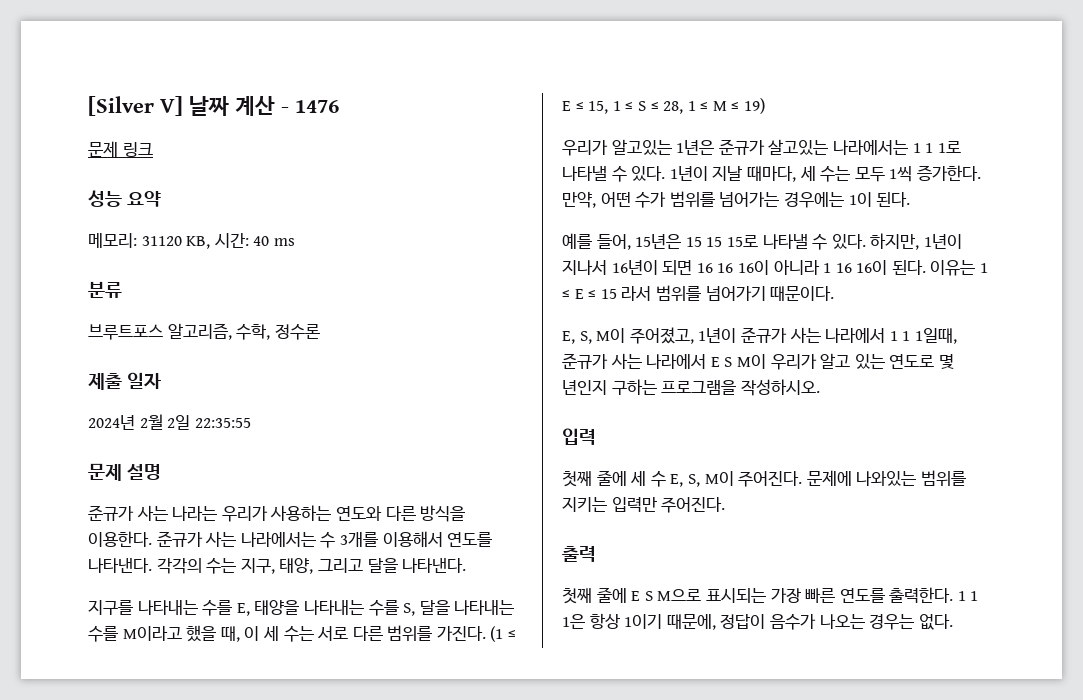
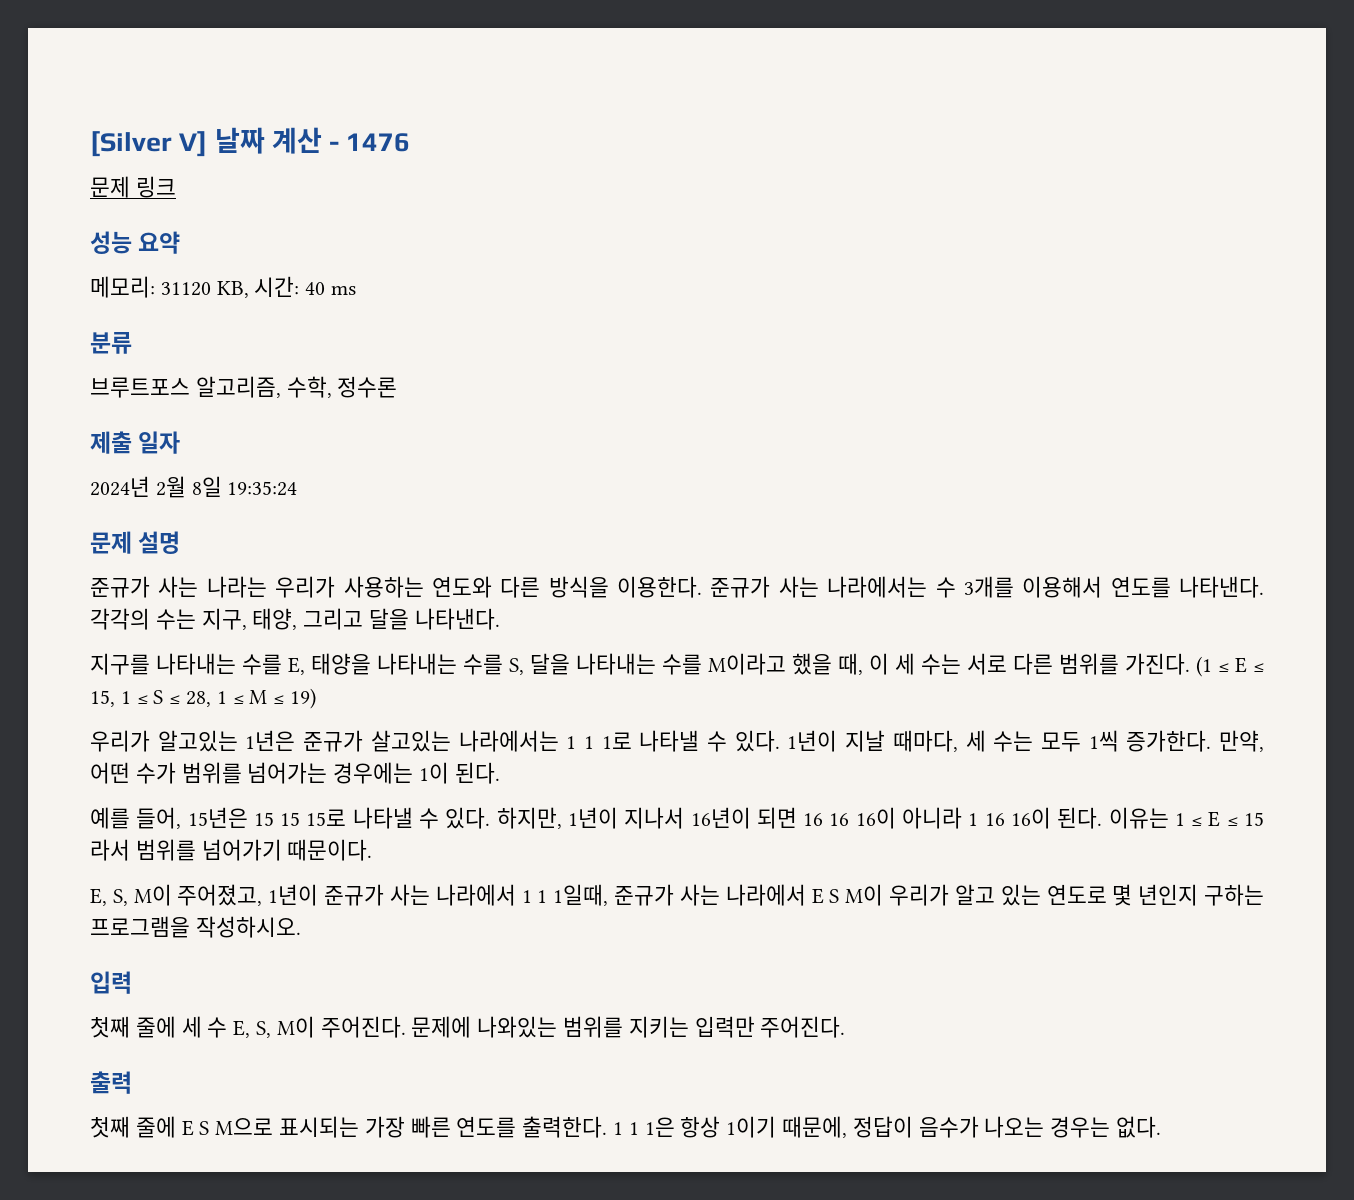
[167,415,251,430] 2일 22:35:55 -> [191,476,298,497] 8일 19:35:24

